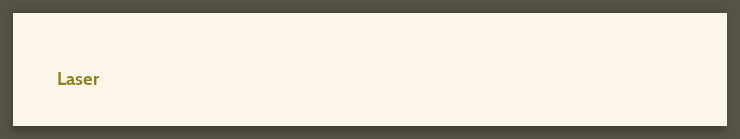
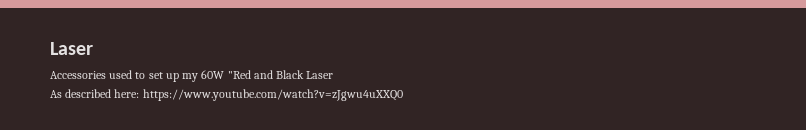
[57,72,100,85] Laser -> [50,42,93,55] [50,70,334,82] [50,89,403,101] Laser // Accessories used to set up my 60W "Red and Black Laser // As described here: https://www.youtube.com/watch?v=zJgwu4uXXQ0

